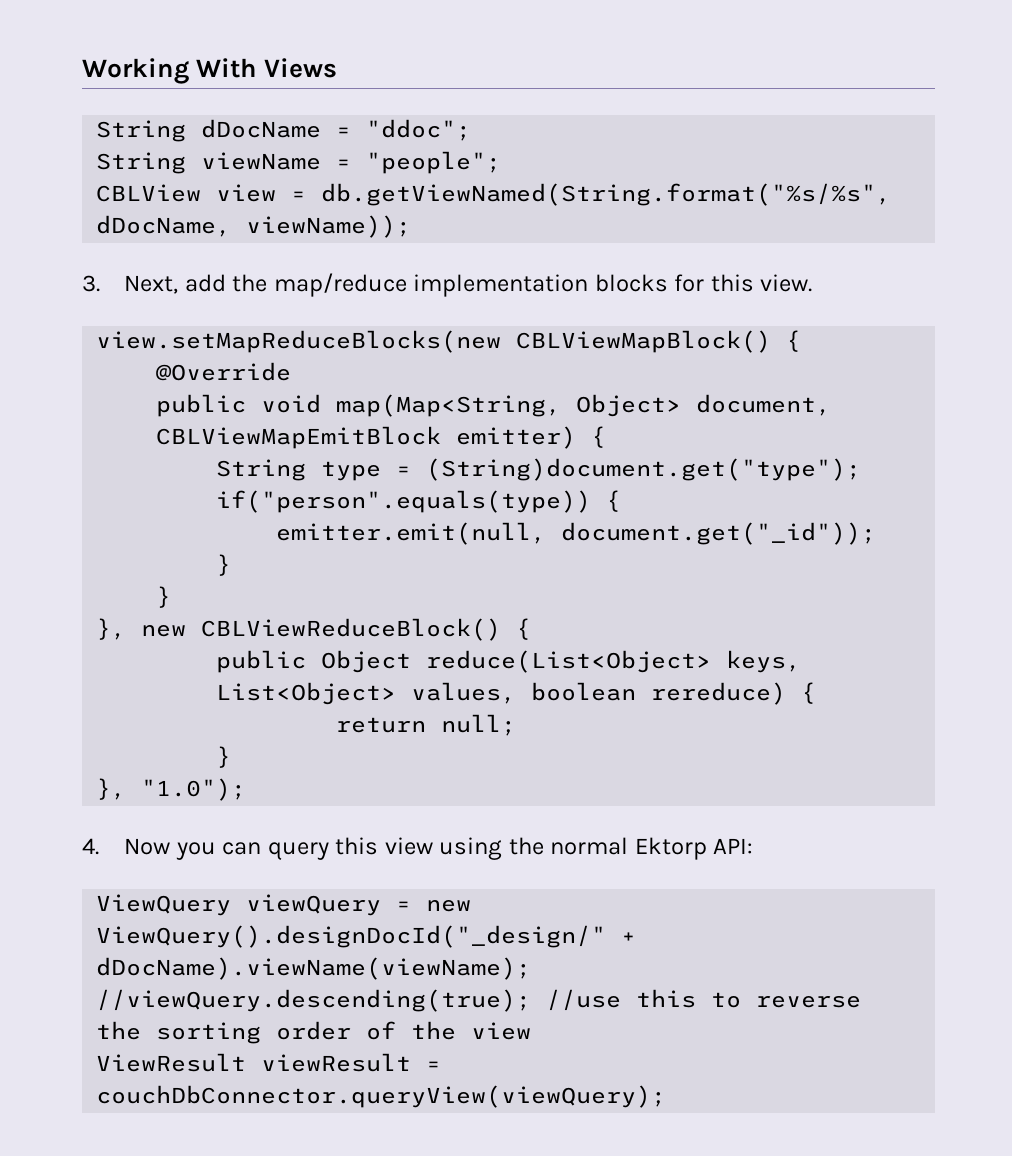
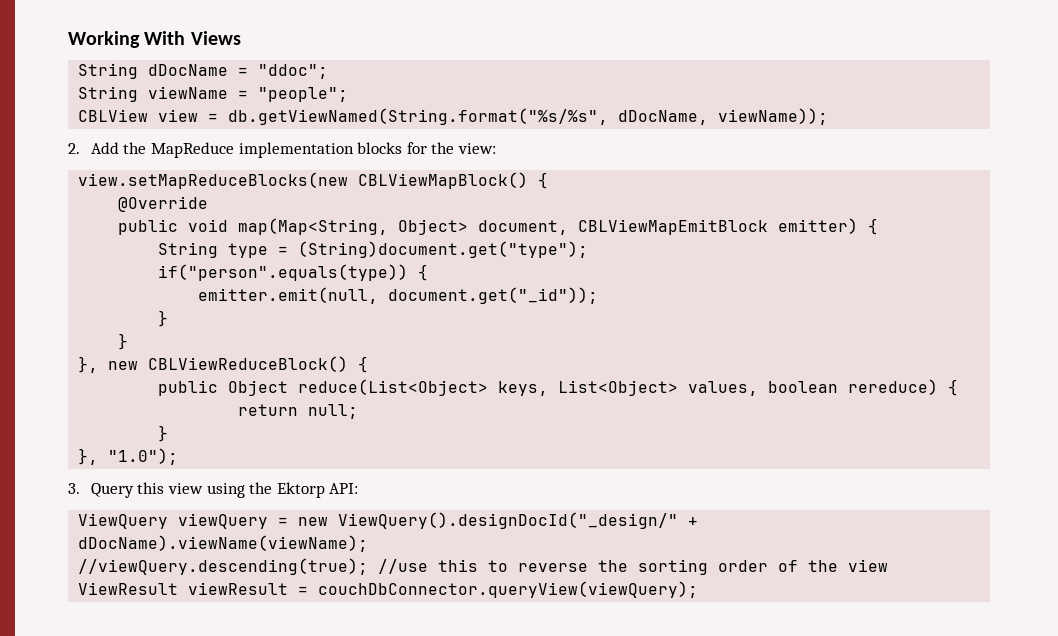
[82,273,407,297] 3. Next, add the map/reduce -> [68,142,235,158] 2. Add the MapReduce
[710,274,813,292] this view. -> [431,142,496,154] the view:
[82,838,329,860] 4. Now you can query -> [68,483,134,498] 3. Query
[550,837,629,855] normal -> (273, 488) none

